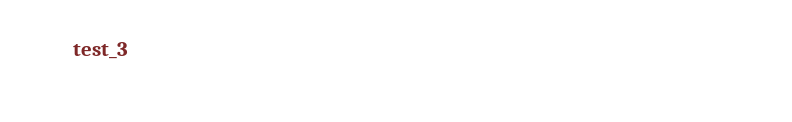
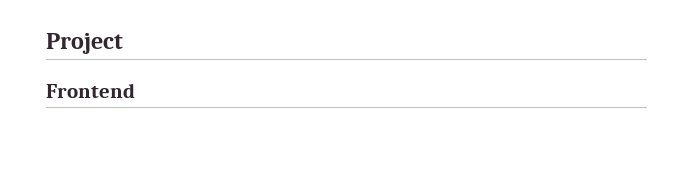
[73,42,128,59] test_3 -> [46,33,123,54] [46,83,135,98] Project // Frontend

